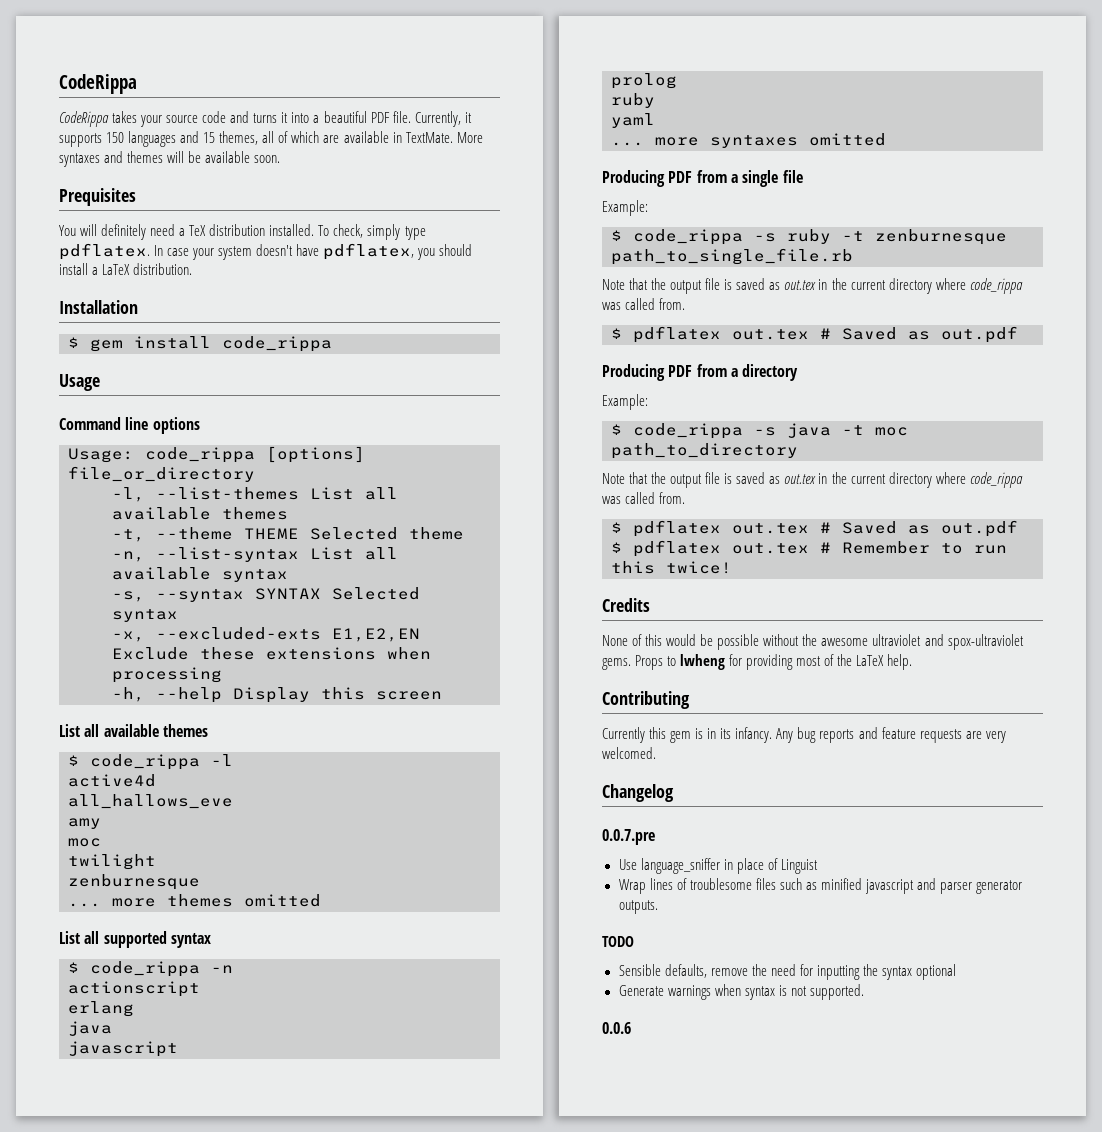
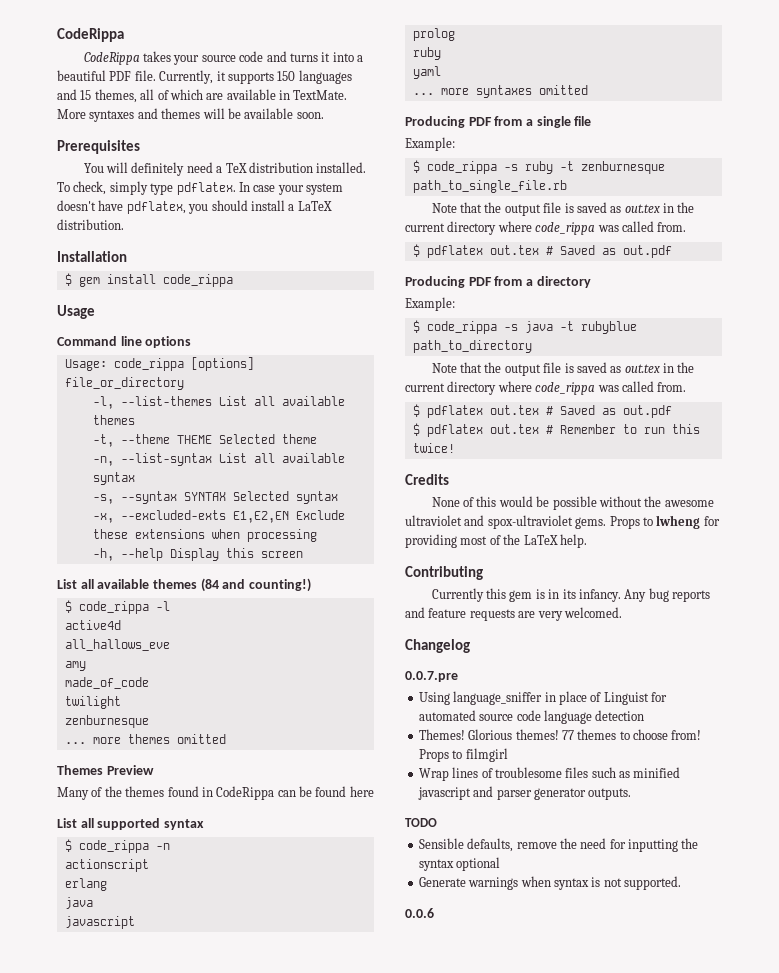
[59,188,136,206] Prequisites -> [57,140,140,154] Prerequisites
(208, 730) none -> [200,578,311,592] (84 and counting!)
[68,838,101,847] moc -> [64,677,149,689] made_of_code
(321, 900) none -> [57,765,154,775] [57,786,374,800] // Themes Preview // Many of the themes found in CodeRippa can be found here
[875,427,908,436] moc -> [580,321,637,334] rubyblue
[618,859,637,870] Use -> [418,692,450,705] Using
(818, 866) none -> [651,692,667,702] [418,710,645,724] [418,729,702,740] [418,748,508,762] for automated source code language detection // Themes! Glorious themes! 77 themes to choose from! Props to filmgirl

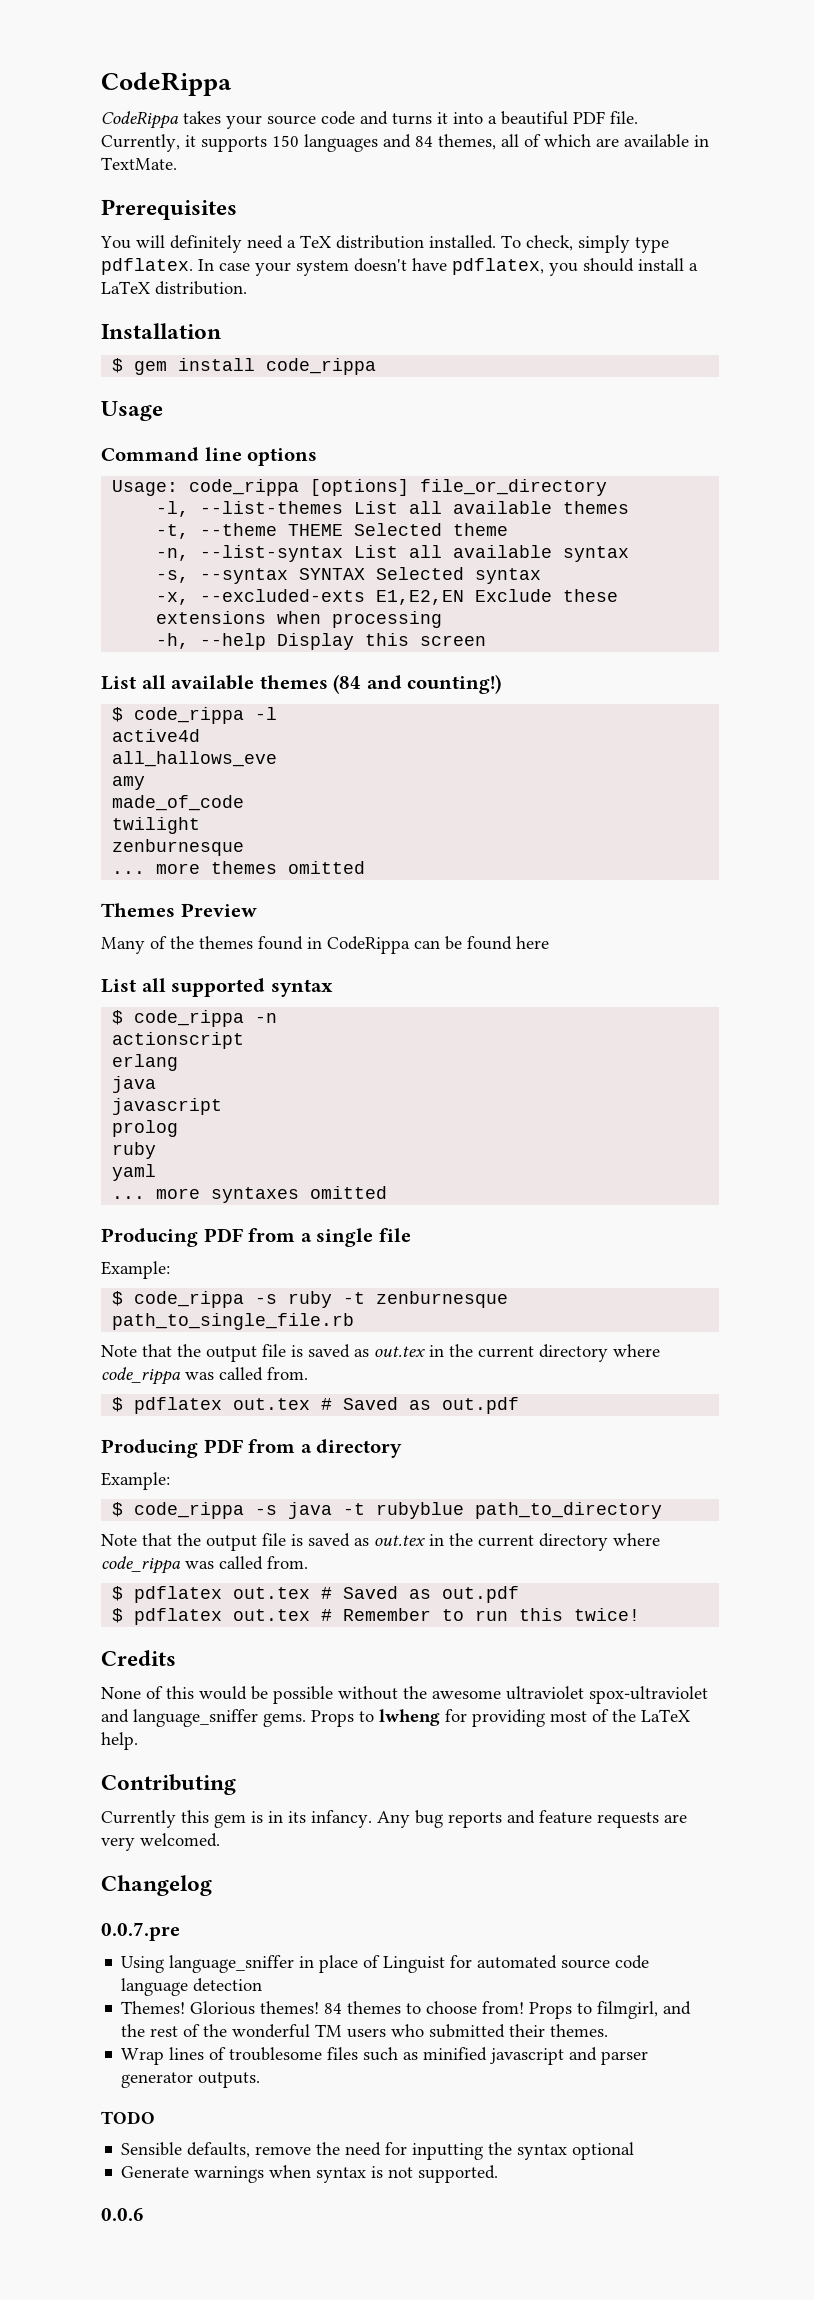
[80,90,92,100] 15 -> [415,136,433,147] 84
[57,108,324,122] More syntaxes and themes will be available soon. -> (177, 163) none
[464,515,573,529] and spox-ultraviolet -> [589,1686,708,1704] [101,1709,258,1727] spox-ultraviolet and language_sniffer
[561,730,574,740] 77 -> [324,2003,343,2014] 84
[465,748,508,762] filmgirl -> [597,2001,692,2019] [121,2024,609,2038] filmgirl, and the rest of the wonderful TM users who submitted their themes.

